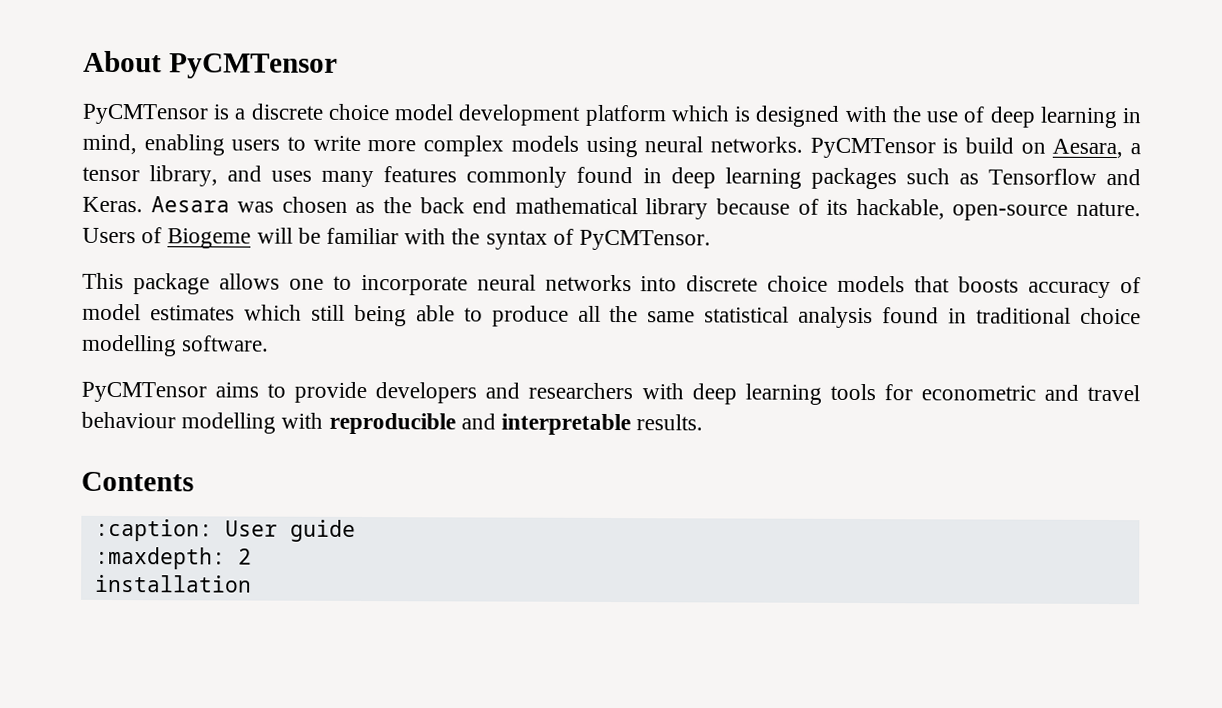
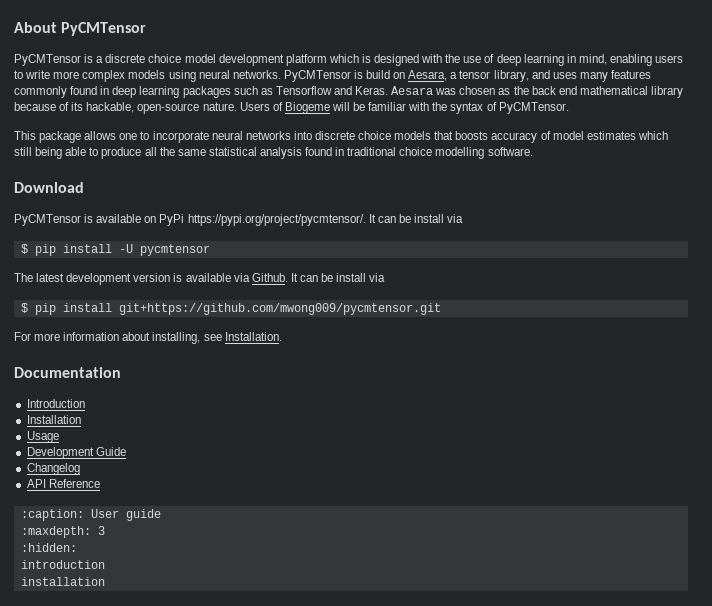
[81,381,1140,405] [81,411,704,436] [81,471,194,492] // PyCMTensor aims to provide developers and researchers with deep learning tools for econometric and travel behaviour modelling with reproducible and interpretable results. // Contents -> [14,182,84,193] [14,214,464,226] [20,244,210,256] [14,273,386,285] [20,303,441,315] [14,332,282,344] [14,367,121,378] [26,399,85,408] [26,415,81,424] [26,431,59,443] [26,447,126,459] [26,463,80,475] [26,479,100,488] // Download // PyCMTensor is available on PyPi https://pypi.org/project/pycmtensor/. It can be install via // $ pip install -U pycmtensor // The latest development version is available via Github. It can be install via // $ pip install git+https://github.com/mwong009/pycmtensor.git // For more information about installing, see Installation. // Documentation // Introduction // Installation // Usage // Development Guide // Changelog // API Reference
[237,548,252,565] 2 -> [97,526,105,535] [20,543,77,552] [20,560,105,569] 3 // :hidden: // introduction

